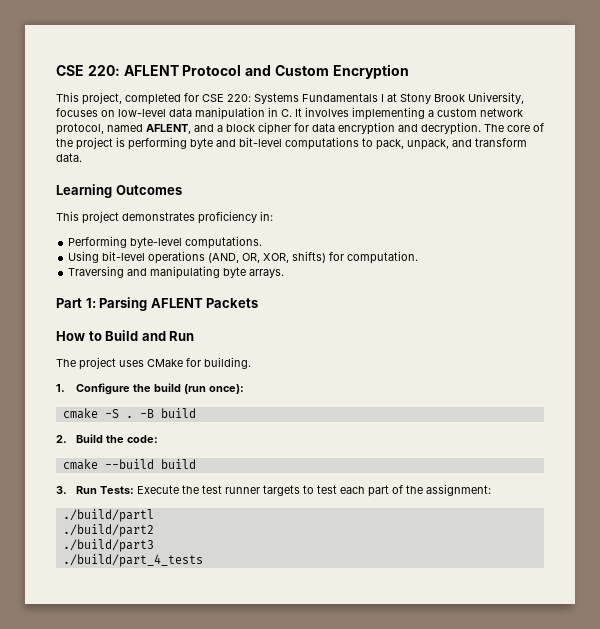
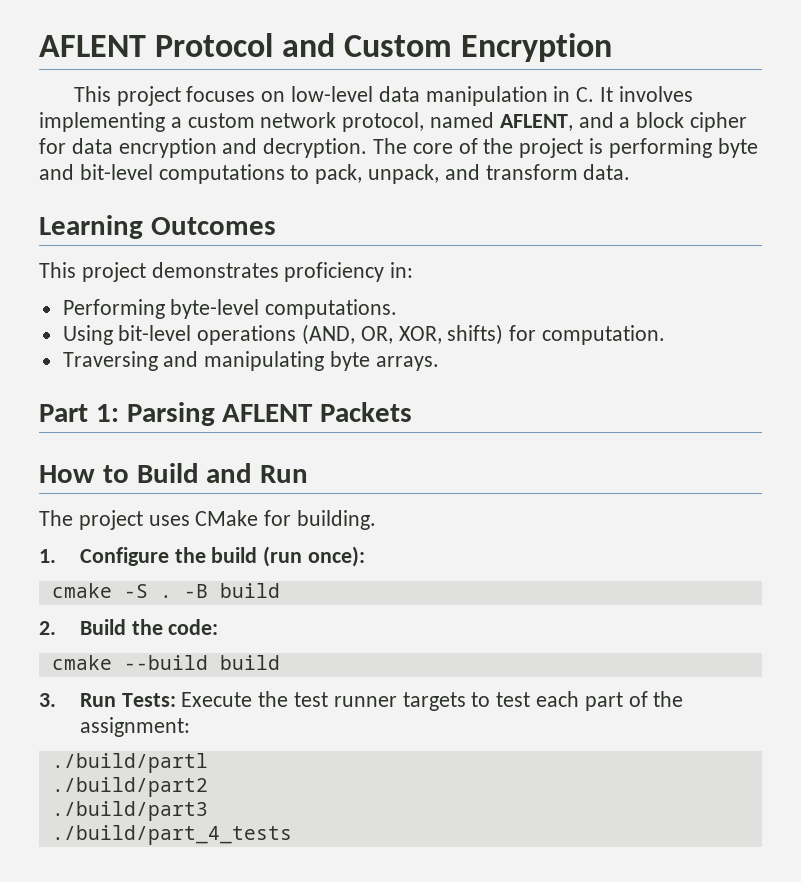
[56,65,120,76] CSE 220: -> (39, 46) none
[82,92,524,105] project, completed for CSE 220: Systems Fundamentals I at Stony Brook University, -> [116,86,181,106] project

